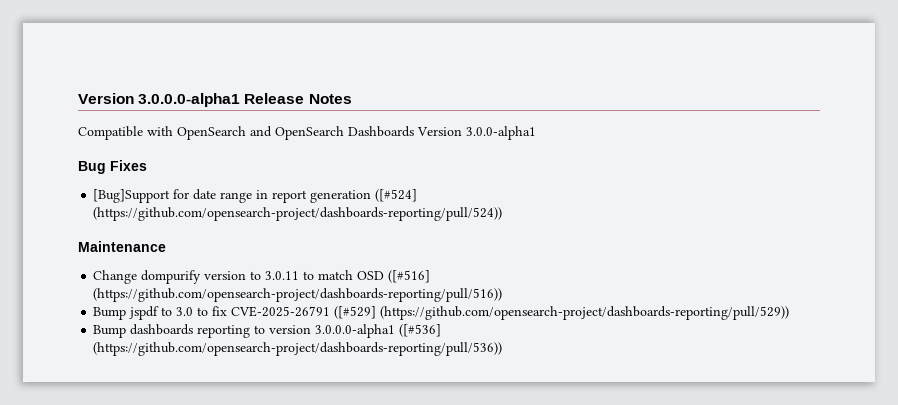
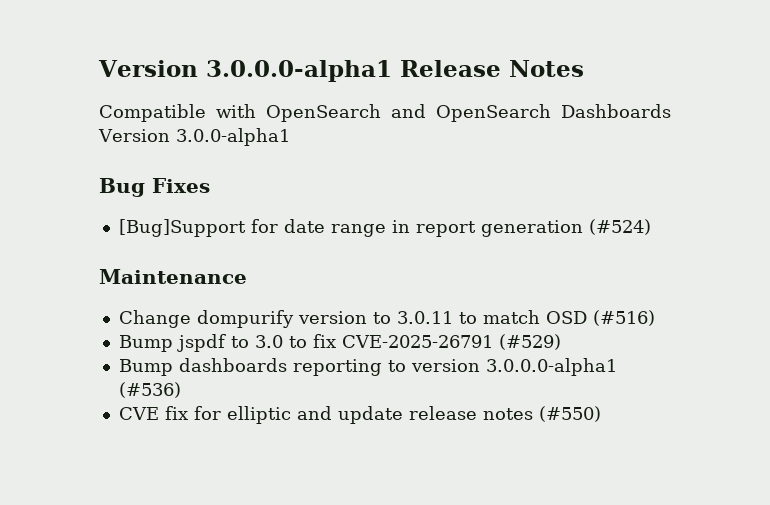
[375,189,418,202] [93,207,503,221] ([#524] (https://github.com/opensearch-project/dashboards-reporting/pull/524)) -> [588,219,651,235] (#524)
[388,270,431,283] [93,288,503,302] ([#516] (https://github.com/opensearch-project/dashboards-reporting/pull/516)) -> [592,310,655,326] (#516)
[334,306,790,320] ([#529] (https://github.com/opensearch-project/dashboards-reporting/pull/529)) -> [498,334,561,350] (#529)
[399,324,442,337] [93,342,503,356] ([#536] (https://github.com/opensearch-project/dashboards-reporting/pull/536)) -> [118,382,181,398] [118,406,601,424] (#536) // CVE fix for elliptic and update release notes (#550)

